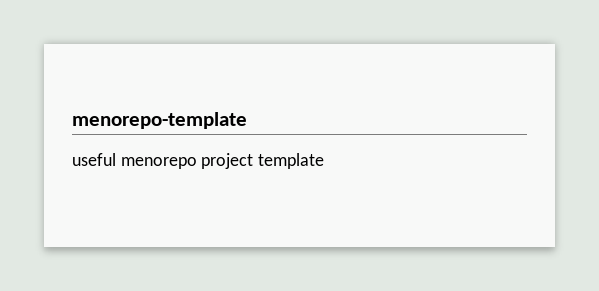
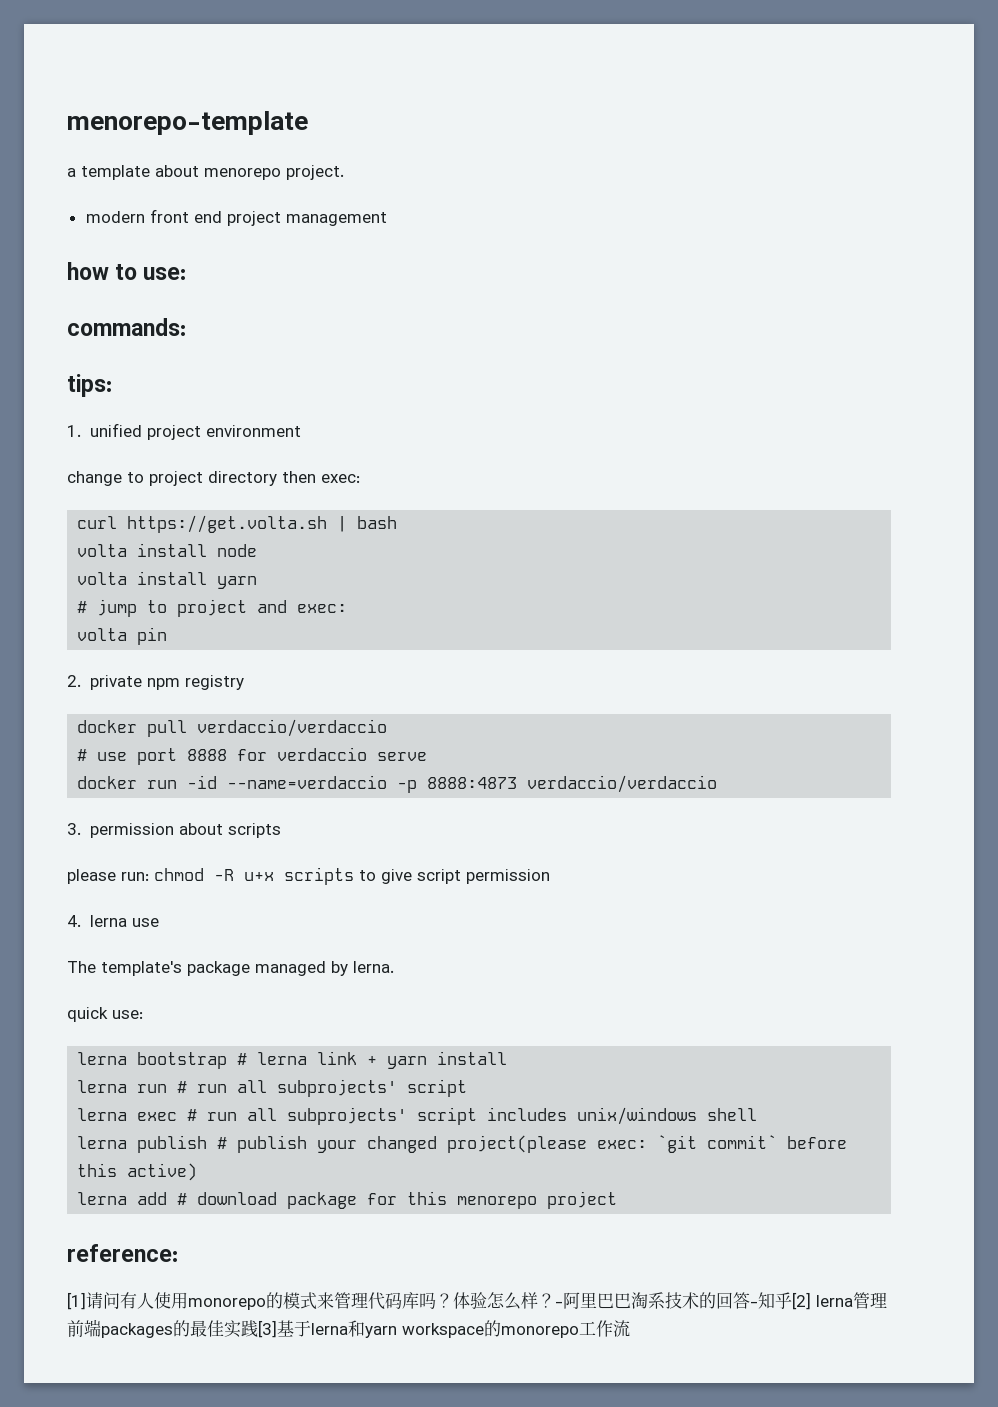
[72,153,325,169] useful menorepo project template -> [67,165,344,180] [85,209,387,226] [67,262,187,280] [67,318,186,336] [67,374,112,397] [67,423,301,440] [67,471,360,486] [77,515,398,533] [77,543,258,557] [77,571,258,589] [77,599,348,617] [77,627,168,645] [67,675,244,690] [77,719,388,737] [77,747,428,765] [77,775,718,793] [67,823,281,838] [67,867,550,885] [67,915,159,927] [67,961,394,976] [67,1007,143,1022] [77,1051,508,1069] [77,1079,468,1097] [77,1107,758,1125] [77,1135,848,1153] [77,1163,198,1181] [77,1191,618,1209] [67,1244,178,1262] [67,1292,887,1310] [67,1319,630,1338] a template about menorepo project. // modern front end project management // how to use: // commands: // tips: // 1. unified project environment // change to project directory then exec: // curl https://get.volta.sh | bash // volta install node // volta install yarn // # jump to project and exec: // volta pin // 2. private npm registry // docker pull verdaccio/verdaccio // # use port 8888 for verdaccio serve // docker run -id --name=verdaccio -p 8888:4873 verdaccio/verdaccio // 3. permission about scripts // please run: chmod -R u+x scripts to give script permission // 4. lerna use // The template's package managed by lerna. // quick use: // lerna bootstrap # lerna link + yarn install // lerna run # run all subprojects' script // lerna exec # run all subprojects' script includes unix/windows shell // lerna publish # publish your changed project(please exec: `git commit` before this active) // lerna add # download package for this menorepo project // reference: // [1]请问有人使用monorepo的模式来管理代码库吗？体验怎么样？-阿里巴巴淘系技术的回答-知乎[2] lerna管理前端packages的最佳实践[3]基于lerna和yarn workspace的monorepo工作流

